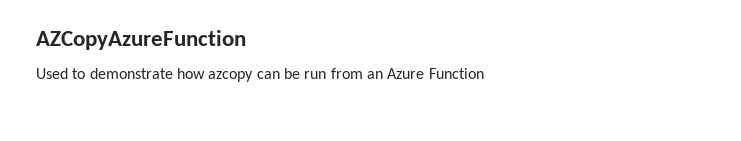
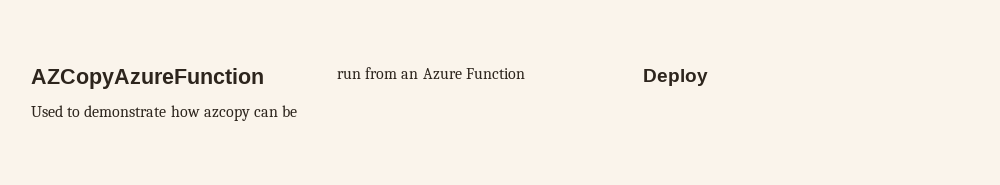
(484, 73) none -> [643,69,708,86] // Deploy

